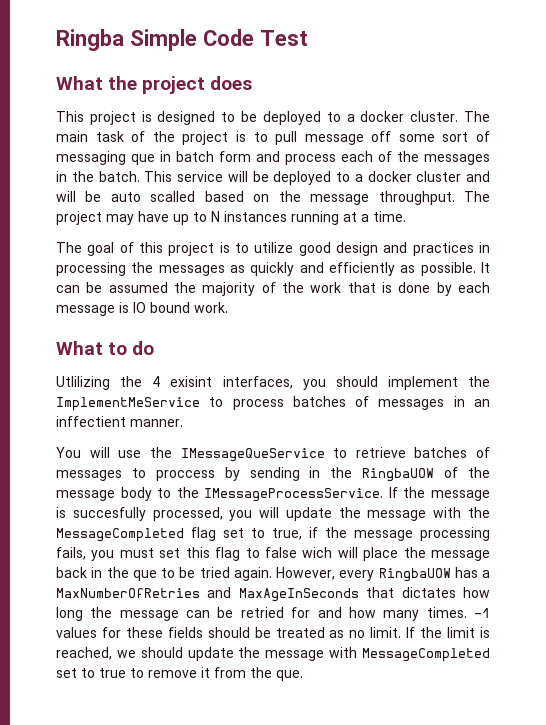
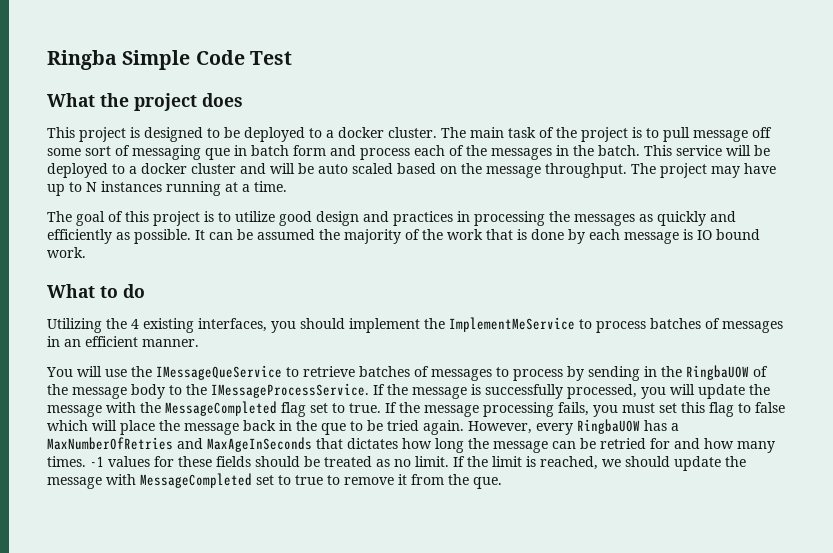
[150,191,196,202] scalled -> [352,163,393,174] scaled
[56,376,110,390] Utlilizing -> [47,318,102,333] Utilizing
[170,376,213,387] exisint -> [143,318,194,333] existing
[56,416,126,427] inffectient -> [85,336,138,347] efficient
[155,470,215,481] proccess -> [513,369,563,381] process
[72,507,146,521] succesfully -> [485,384,563,399] successfully
[272,527,318,540] true, if -> [349,402,397,413] true. If
[302,547,333,558] wich -> [47,420,88,431] which

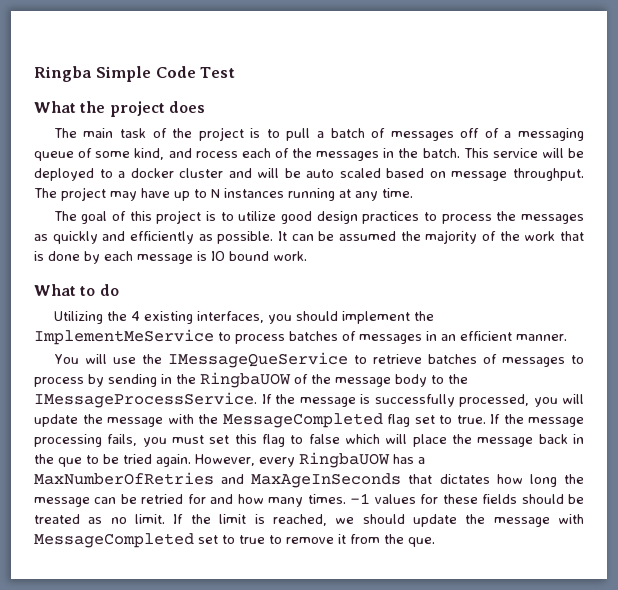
[47,127,437,142] This project is designed to be deployed to a docker cluster. -> (205, 107) none
[693,127,772,142] [47,145,410,160] message off some sort of messaging que in batch form and process -> [316,128,584,141] [34,148,238,161] a batch of messages off of a messaging queue of some kind, and rocess
[461,163,482,174] the -> (446, 174) none
[242,184,250,192] a -> [355,191,378,201] any
[363,211,545,226] and practices in processing -> [362,211,492,224] practices to process

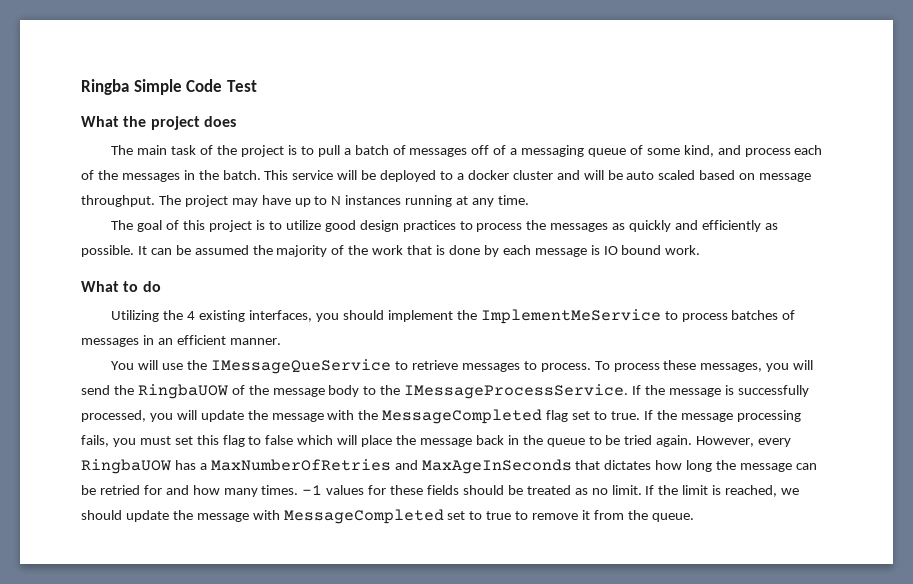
[195,151,238,158] rocess -> [744,148,791,157] process
[427,354,584,367] [34,374,172,387] batches of messages to process by sending in -> [461,360,814,372] [81,385,110,395] messages to process. To process these messages, you will send
[58,457,82,467] que -> [546,438,585,447] queue
[408,537,435,547] que. -> [651,513,694,522] queue.

